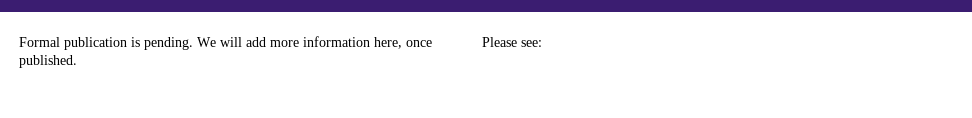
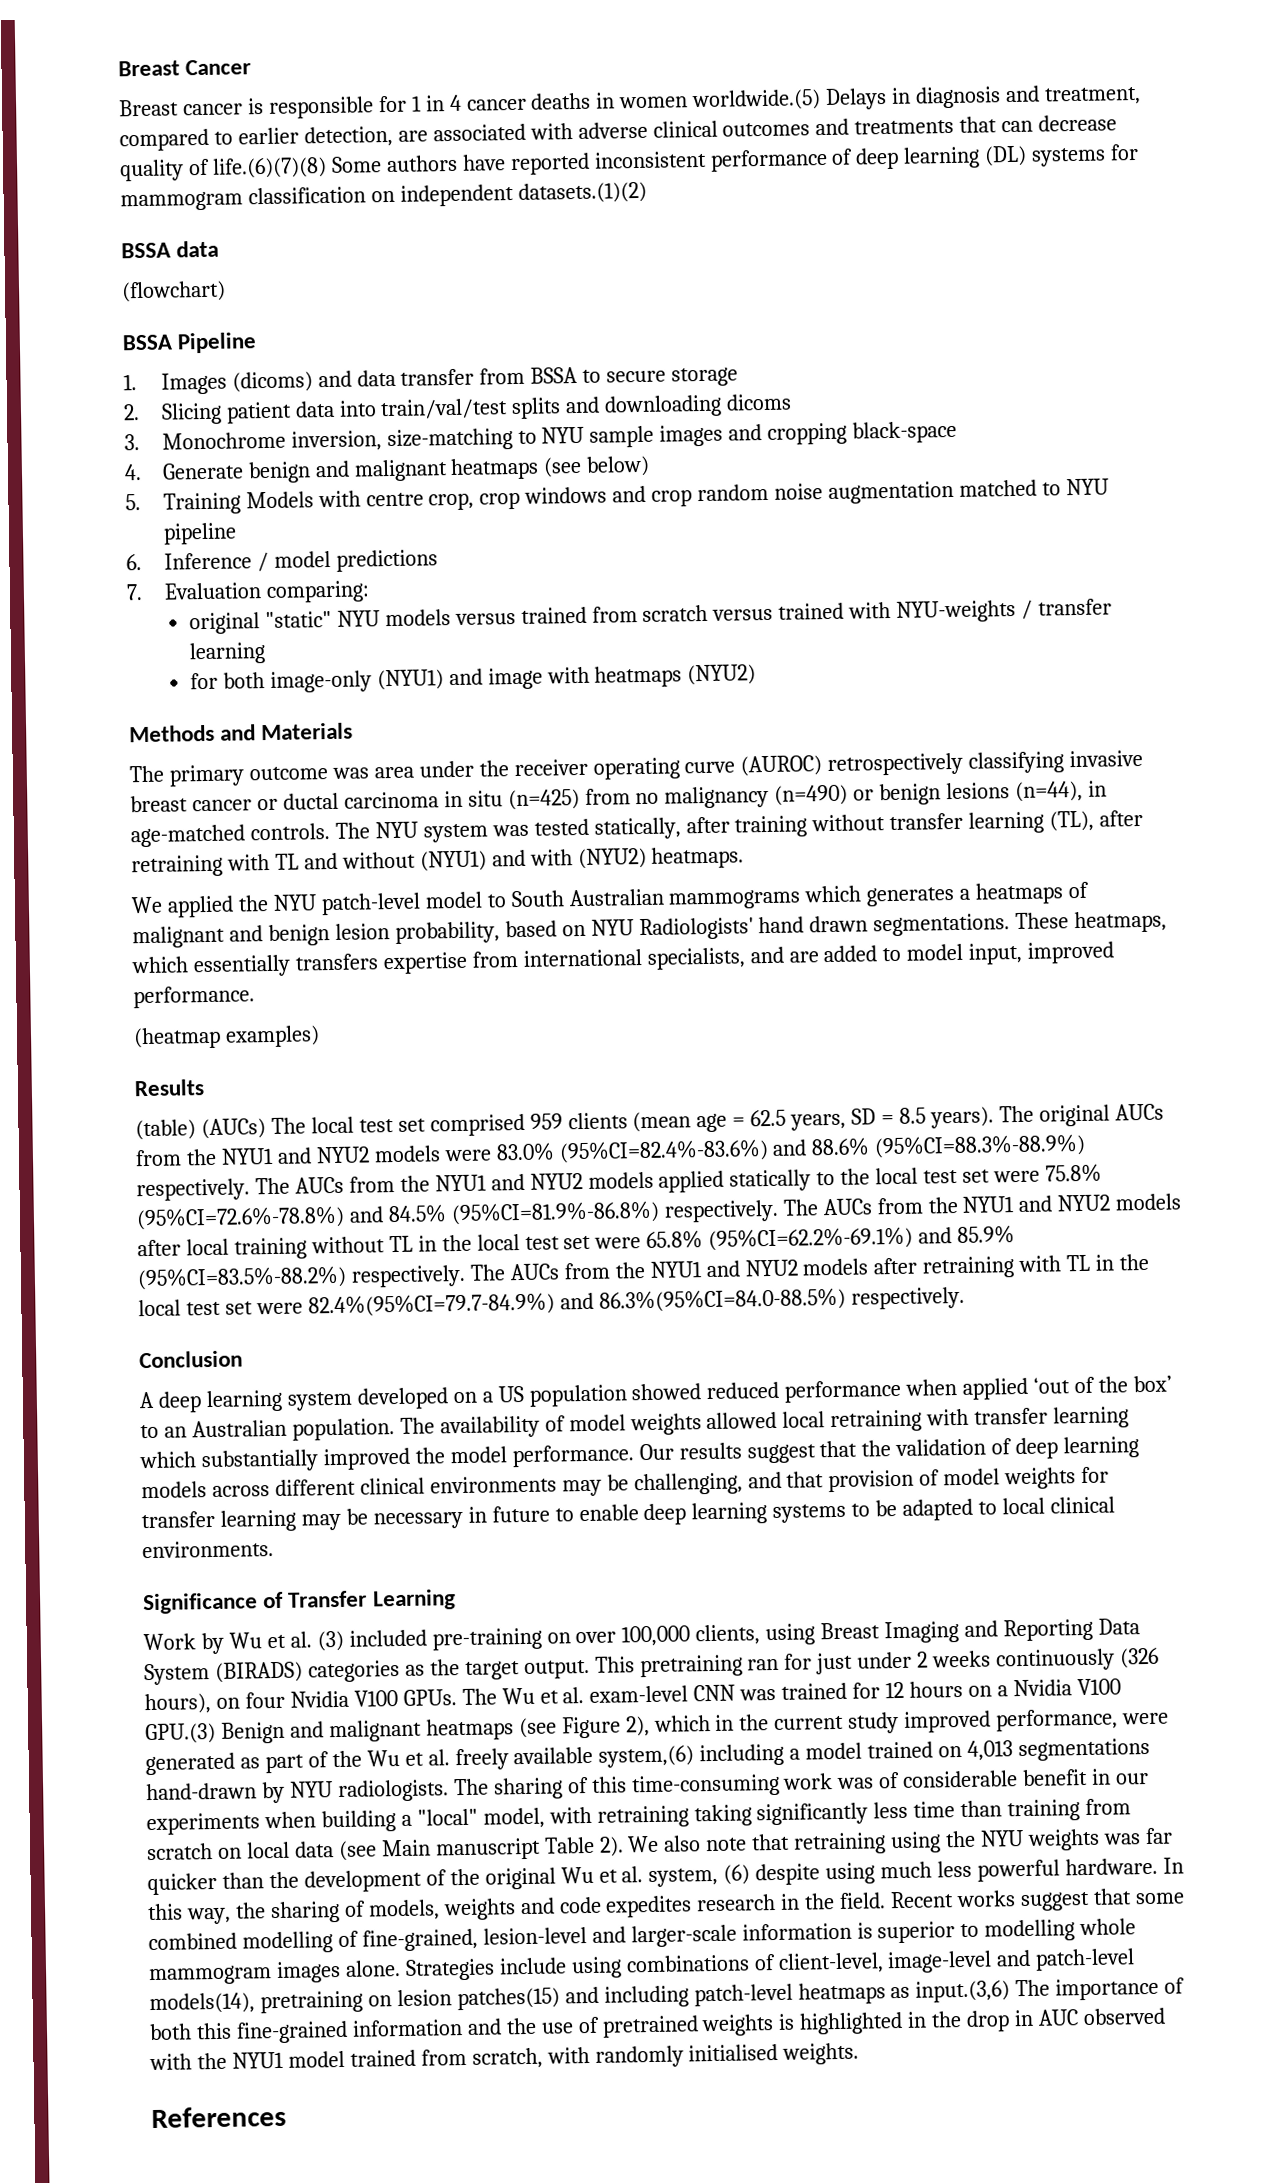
[19,36,432,50] [19,55,77,68] [482,37,542,47] Formal publication is pending. We will add more information here, once published. // Please see: -> [118,59,252,77] [119,85,1141,119] [119,114,1118,152] [119,143,1140,182] [120,181,647,212] [121,240,220,259] [121,280,226,303] [122,332,258,354] [123,366,739,395] [123,393,793,425] [124,420,958,452] [124,455,651,484] [125,478,1109,515] [162,522,237,545] [126,549,438,572] [126,580,370,604] [188,598,1113,635] [188,642,266,665] [189,664,757,693] [129,722,354,743] [129,749,1144,787] [130,780,1108,813] [130,809,1144,848] [131,846,745,878] [131,881,1090,918] [132,910,1168,949] [131,941,1115,978] [133,985,255,1009] [133,1025,320,1050] [134,1079,205,1097] [135,1103,1164,1141] [135,1133,1087,1167] [136,1163,1102,1202] [136,1193,1182,1231] [137,1225,1016,1260] [137,1253,1150,1291] [138,1286,965,1318] [139,1350,243,1369] [139,1375,1172,1413] [140,1406,1130,1441] [139,1436,1140,1473] [141,1466,1110,1499] [141,1496,1115,1532] [142,1540,274,1559] [143,1589,456,1615] [143,1618,1140,1655] [144,1647,1160,1686] [144,1678,1121,1715] [145,1708,1170,1745] [145,1737,1150,1776] [146,1768,1150,1804] [146,1798,1132,1836] [147,1827,1173,1862] [147,1857,1184,1896] [147,1888,1185,1925] [148,1918,1137,1954] [148,1948,1136,1986] [149,1977,1186,2015] [149,2007,1166,2044] [149,2042,860,2071] [151,2105,287,2129] Breast Cancer // Breast cancer is responsible for 1 in 4 cancer deaths in women worldwide.(5) Delays in diagnosis and treatment, compared to earlier detection, are associated with adverse clinical outcomes and treatments that can decrease quality of life.(6)(7)(8) Some authors have reported inconsistent performance of deep learning (DL) systems for mammogram classification on independent datasets.(1)(2) // BSSA data // (flowchart) // BSSA Pipeline // 1. Images (dicoms) and data transfer from BSSA to secure storage // 2. Slicing patient data into train/val/test splits and downloading dicoms // 3. Monochrome inversion, size-matching to NYU sample images and cropping black-space // 4. Generate benign and malignant heatmaps (see below) // 5. Training Models with centre crop, crop windows and crop random noise augmentation matched to NYU pipeline // 6. Inference / model predictions // 7. Evaluation comparing: // original "static" NYU models versus trained from scratch versus trained with NYU-weights / transfer learning // for both image-only (NYU1) and image with heatmaps (NYU2) // Methods and Materials // The primary outcome was area under the receiver operating curve (AUROC) retrospectively classifying invasive breast cancer or ductal carcinoma in situ (n=425) from no malignancy (n=490) or benign lesions (n=44), in age-matched controls. The NYU system was tested statically, after training without transfer learning (TL), after retraining with TL and without (NYU1) and with (NYU2) heatmaps. // We applied the NYU patch-level model to South Australian mammograms which generates a heatmaps of malignant and benign lesion probability, based on NYU Radiologists' hand drawn segmentations. These heatmaps, which essentially transfers expertise from international specialists, and are added to model input, improved performance. // (heatmap examples) // Results // (table) (AUCs) The local test set comprised 959 clients (mean age = 62.5 years, SD = 8.5 years). The original AUCs from the NYU1 and NYU2 models were 83.0% (95%CI=82.4%-83.6%) and 88.6% (95%CI=88.3%-88.9%) respectively. The AUCs from the NYU1 and NYU2 models applied statically to the local test set were 75.8% (95%CI=72.6%-78.8%) and 84.5% (95%CI=81.9%-86.8%) respectively. The AUCs from the NYU1 and NYU2 models after local training without TL in the local test set were 65.8% (95%CI=62.2%-69.1%) and 85.9% (95%CI=83.5%-88.2%) respectively. The AUCs from the NYU1 and NYU2 models after retraining with TL in the local test set were 82.4%(95%CI=79.7-84.9%) and 86.3%(95%CI=84.0-88.5%) respectively. // Conclusion // A deep learning system developed on a US population showed reduced performance when applied ‘out of the box’ to an Australian population. The availability of model weights allowed local retraining with transfer learning which substantially improved the model performance. Our results suggest that the validation of deep learning models across different clinical environments may be challenging, and that provision of model weights for transfer learning may be necessary in future to enable deep learning systems to be adapted to local clinical environments. // Significance of Transfer Learning // Work by Wu et al. (3) included pre-training on over 100,000 clients, using Breast Imaging and Reporting Data System (BIRADS) categories as the target output. This pretraining ran for just under 2 weeks continuously (326 hours), on four Nvidia V100 GPUs. The Wu et al. exam-level CNN was trained for 12 hours on a Nvidia V100 GPU.(3) Benign and malignant heatmaps (see Figure 2), which in the current study improved performance, were generated as part of the Wu et al. freely available system,(6) including a model trained on 4,013 segmentations hand-drawn by NYU radiologists. The sharing of this time-consuming work was of considerable benefit in our experiments when building a "local" model, with retraining taking significantly less time than training from scratch on local data (see Main manuscript Table 2). We also note that retraining using the NYU weights was far quicker than the development of the original Wu et al. system, (6) despite using much less powerful hardware. In this way, the sharing of models, weights and code expedites research in the field. Recent works suggest that some combined modelling of fine-grained, lesion-level and larger-scale information is superior to modelling whole mammogram images alone. Strategies include using combinations of client-level, image-level and patch-level models(14), pretraining on lesion patches(15) and including patch-level heatmaps as input.(3,6) The importance of both this fine-grained information and the use of pretrained weights is highlighted in the drop in AUC observed with the NYU1 model trained from scratch, with randomly initialised weights. // References

